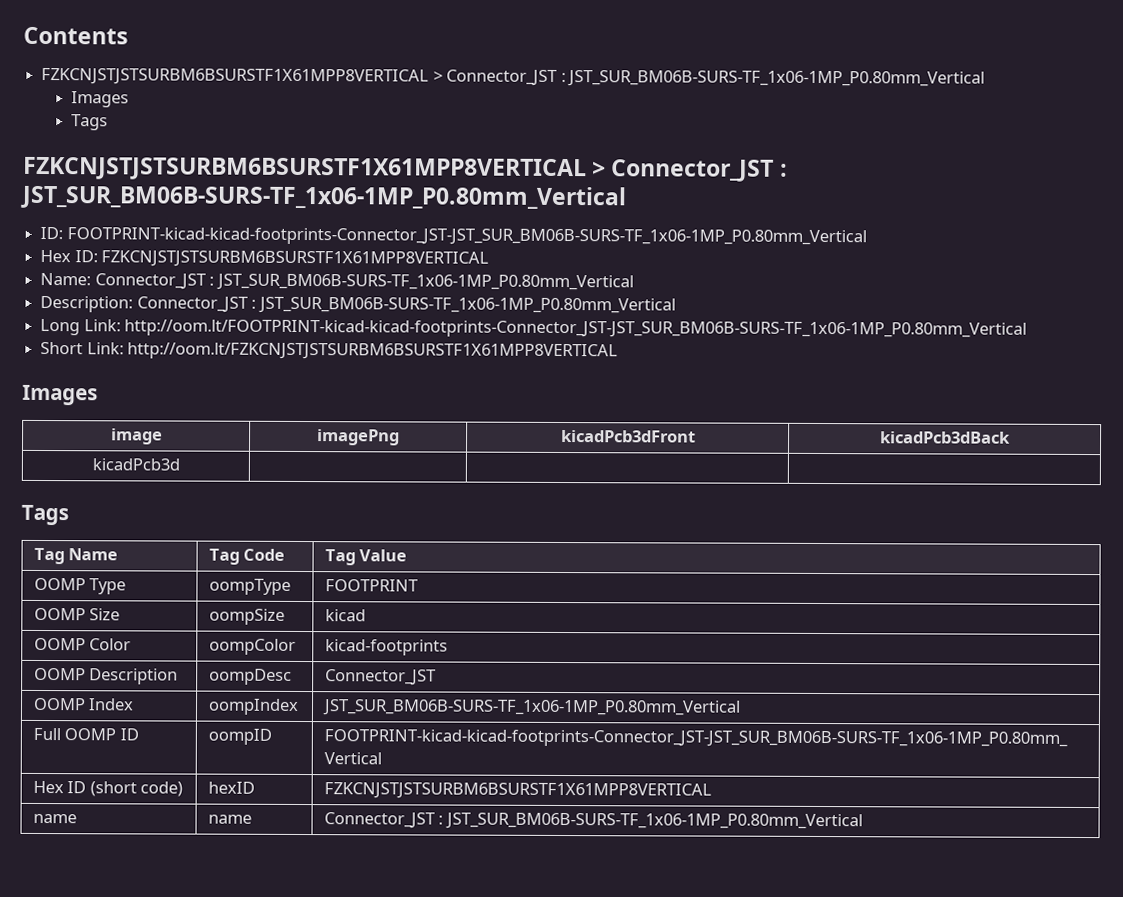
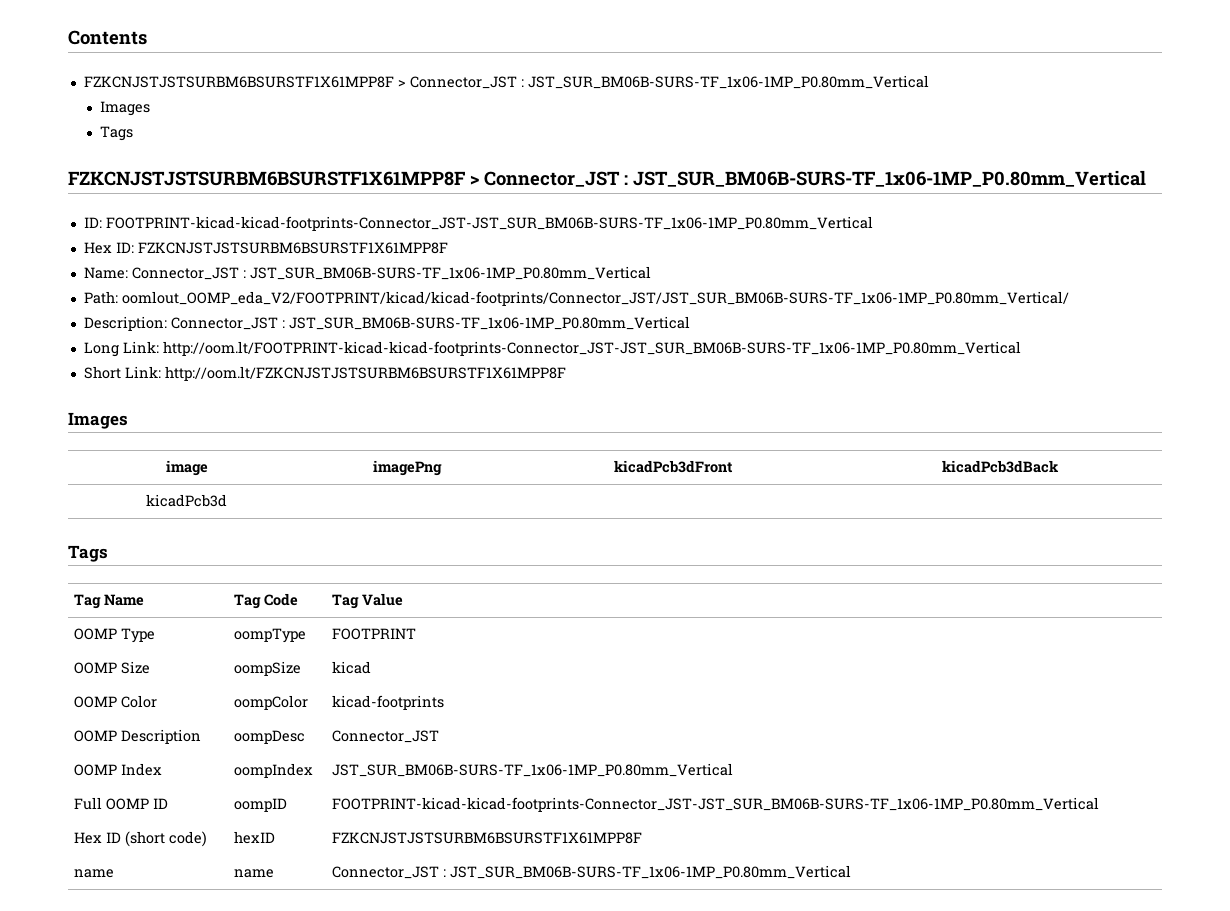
[41,68,430,86] FZKCNJSTJSTSURBM6BSURSTF1X61MPP8VERTICAL -> [83,76,394,88] FZKCNJSTJSTSURBM6BSURSTF1X61MPP8F
[23,156,587,182] FZKCNJSTJSTSURBM6BSURSTF1X61MPP8VERTICAL -> [68,171,465,186] FZKCNJSTJSTSURBM6BSURSTF1X61MPP8F
[101,250,490,268] FZKCNJSTJSTSURBM6BSURSTF1X61MPP8VERTICAL -> [137,242,448,254] FZKCNJSTJSTSURBM6BSURSTF1X61MPP8F
(634, 282) none -> [83,291,1069,306] // Path: oomlout_OOMP_eda_V2/FOOTPRINT/kicad/kicad-footprints/Connector_JST/JST_SUR_BM06B-SURS-TF_1x06-1MP_P0.80mm_Vertical/
[127,342,619,361] http://oom.lt/FZKCNJSTJSTSURBM6BSURSTF1X61MPP8VERTICAL -> [164,366,566,381] http://oom.lt/FZKCNJSTJSTSURBM6BSURSTF1X61MPP8F
[323,782,712,800] FZKCNJSTJSTSURBM6BSURSTF1X61MPP8VERTICAL -> [332,832,643,844] FZKCNJSTJSTSURBM6BSURSTF1X61MPP8F

